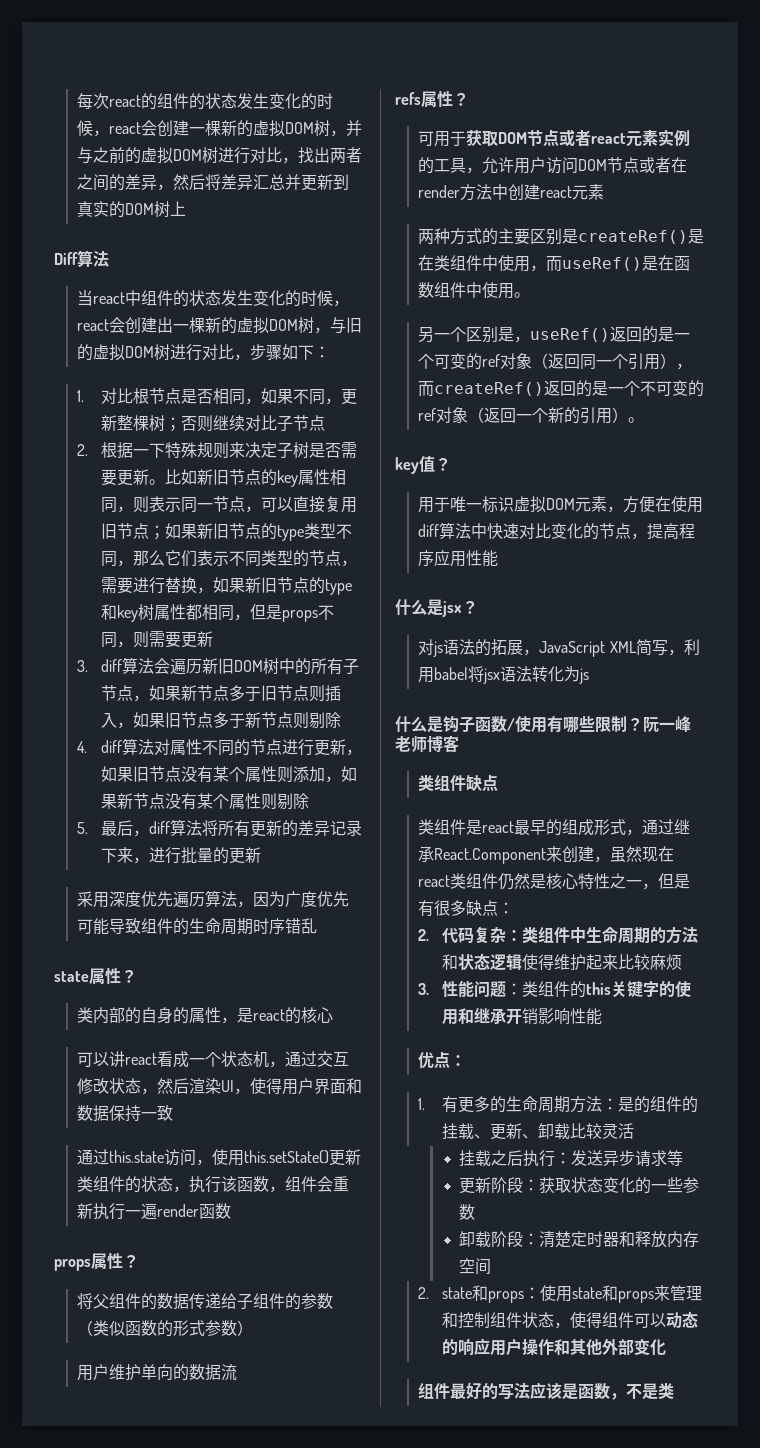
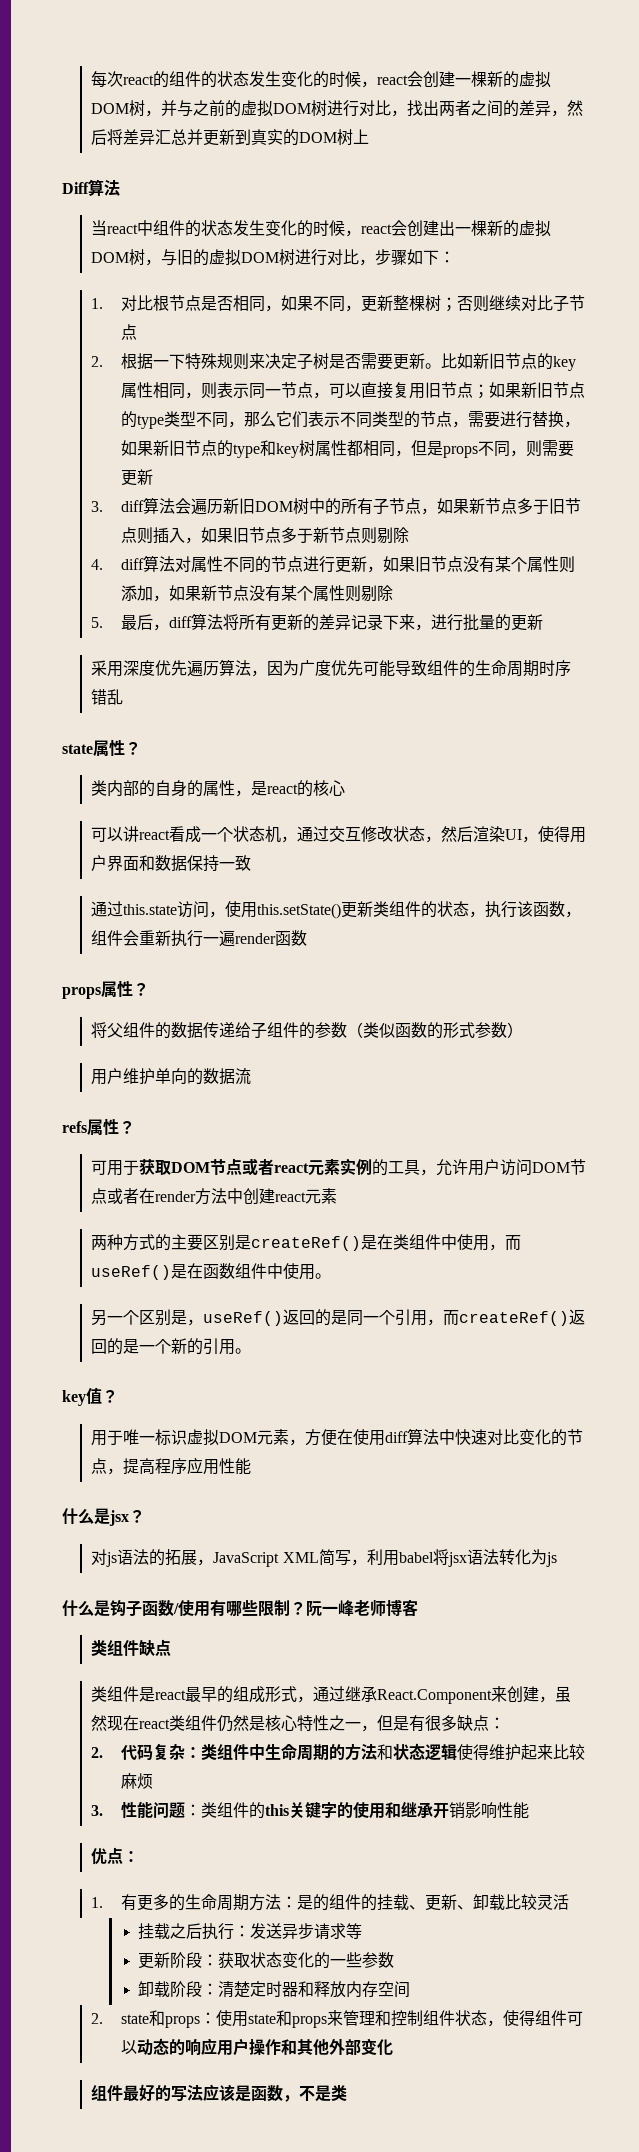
[674,333,691,340] [418,353,581,370] 一个可变的ref对象（返回 -> (348, 1317) none
[660,353,677,369] ） -> (428, 1318) none
[640,380,705,397] [418,407,549,423] 不可变的ref对象（返回一个 -> (172, 1346) none
[612,407,629,423] ） -> (236, 1347) none

